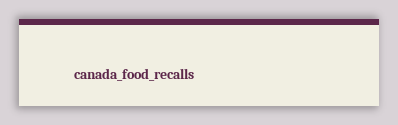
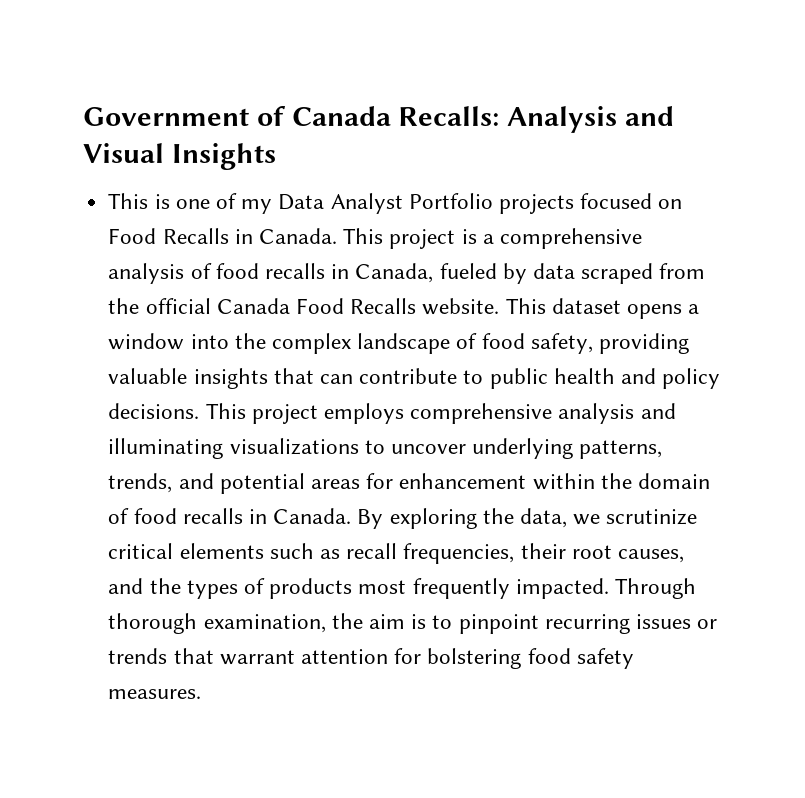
[74,68,194,81] canada_food_recalls -> [83,106,675,133] [83,143,276,170] [108,193,683,214] [108,228,642,249] [108,263,706,284] [108,298,700,319] [108,333,689,354] [108,368,721,389] [108,403,676,424] [108,438,663,459] [108,473,710,494] [108,508,698,529] [108,543,684,564] [108,578,696,599] [108,613,718,634] [108,648,634,669] [108,689,202,699] Government of Canada Recalls: Analysis and Visual Insights // This is one of my Data Analyst Portfolio projects focused on Food Recalls in Canada. This project is a comprehensive analysis of food recalls in Canada, fueled by data scraped from the official Canada Food Recalls website. This dataset opens a window into the complex landscape of food safety, providing valuable insights that can contribute to public health and policy decisions. This project employs comprehensive analysis and illuminating visualizations to uncover underlying patterns, trends, and potential areas for enhancement within the domain of food recalls in Canada. By exploring the data, we scrutinize critical elements such as recall frequencies, their root causes, and the types of products most frequently impacted. Through thorough examination, the aim is to pinpoint recurring issues or trends that warrant attention for bolstering food safety measures.

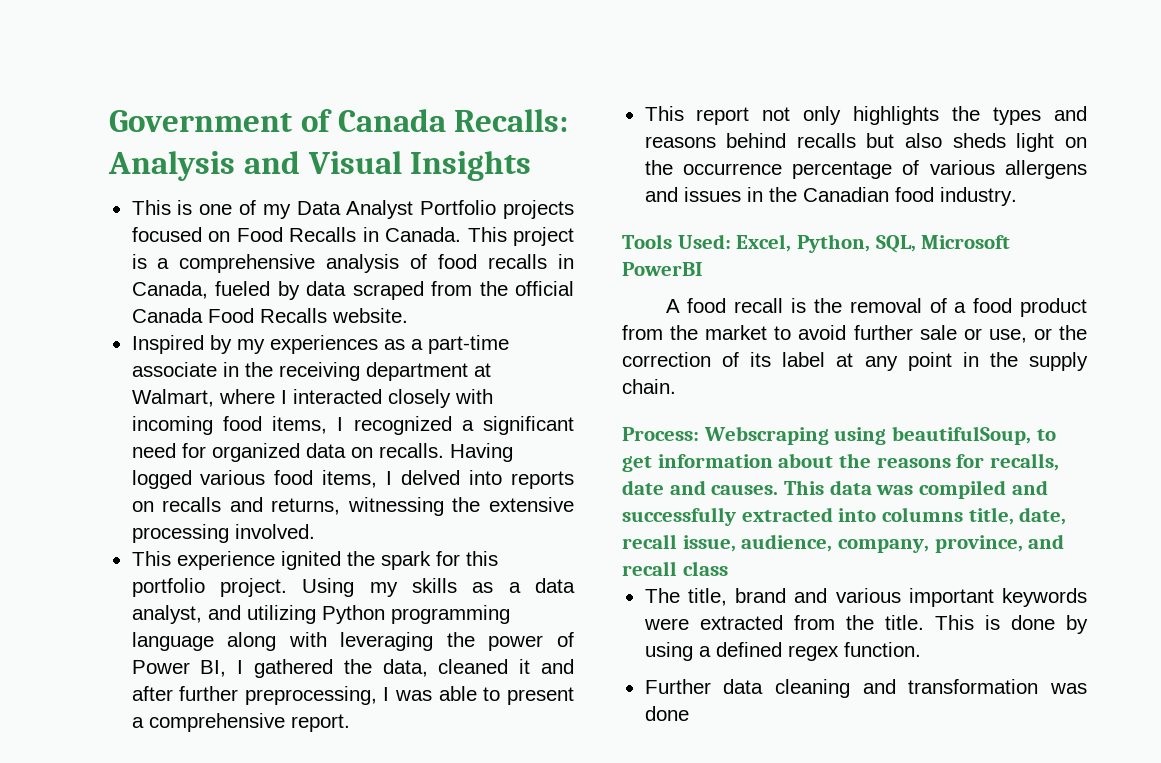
[505,298,700,319] [108,333,689,354] [108,368,721,389] [108,403,676,424] [108,438,663,459] [108,473,710,494] [108,508,698,529] [108,543,684,564] [108,578,696,599] [108,613,718,634] [108,648,634,669] [108,689,202,699] This dataset opens a window into the complex landscape of food safety, providing valuable insights that can contribute to public health and policy decisions. This project employs comprehensive analysis and illuminating visualizations to uncover underlying patterns, trends, and potential areas for enhancement within the domain of food recalls in Canada. By exploring the data, we scrutinize critical elements such as recall frequencies, their root causes, and the types of products most frequently impacted. Through thorough examination, the aim is to pinpoint recurring issues or trends that warrant attention for bolstering food safety measures. -> [131,335,509,354] [131,362,491,381] [131,389,493,408] [131,416,574,435] [131,443,513,462] [131,470,574,489] [131,497,574,516] [131,524,315,543] [131,551,498,570] [131,578,575,597] [131,605,510,624] [131,632,574,651] [131,659,574,678] [131,686,574,705] [131,713,350,732] [644,106,1087,125] [644,133,1087,152] [644,160,1087,179] [644,187,1017,206] [622,234,1011,253] [622,262,703,276] [665,298,1087,317] [622,325,1087,343] [622,352,1088,371] [622,379,676,394] [622,426,1056,445] [622,453,1060,472] [622,480,1048,499] [622,507,1067,526] [622,534,1065,553] [622,561,728,576] [644,588,1087,607] [643,615,1088,634] [644,642,921,661] [644,679,1087,698] [644,706,689,721] // Inspired by my experiences as a part-time associate in the receiving department at Walmart, where I interacted closely with incoming food items, I recognized a significant need for organized data on recalls. Having logged various food items, I delved into reports on recalls and returns, witnessing the extensive processing involved. // This experience ignited the spark for this portfolio project. Using my skills as a data analyst, and utilizing Python programming language along with leveraging the power of Power BI, I gathered the data, cleaned it and after further preprocessing, I was able to present a comprehensive report. // This report not only highlights the types and reasons behind recalls but also sheds light on the occurrence percentage of various allergens and issues in the Canadian food industry. // Tools Used: Excel, Python, SQL, Microsoft PowerBI // A food recall is the removal of a food product from the market to avoid further sale or use, or the correction of its label at any point in the supply chain. // Process: Webscraping using beautifulSoup, to get information about the reasons for recalls, date and causes. This data was compiled and successfully extracted into columns title, date, recall issue, audience, company, province, and recall class // The title, brand and various important keywords were extracted from the title. This is done by using a defined regex function. // Further data cleaning and transformation was done

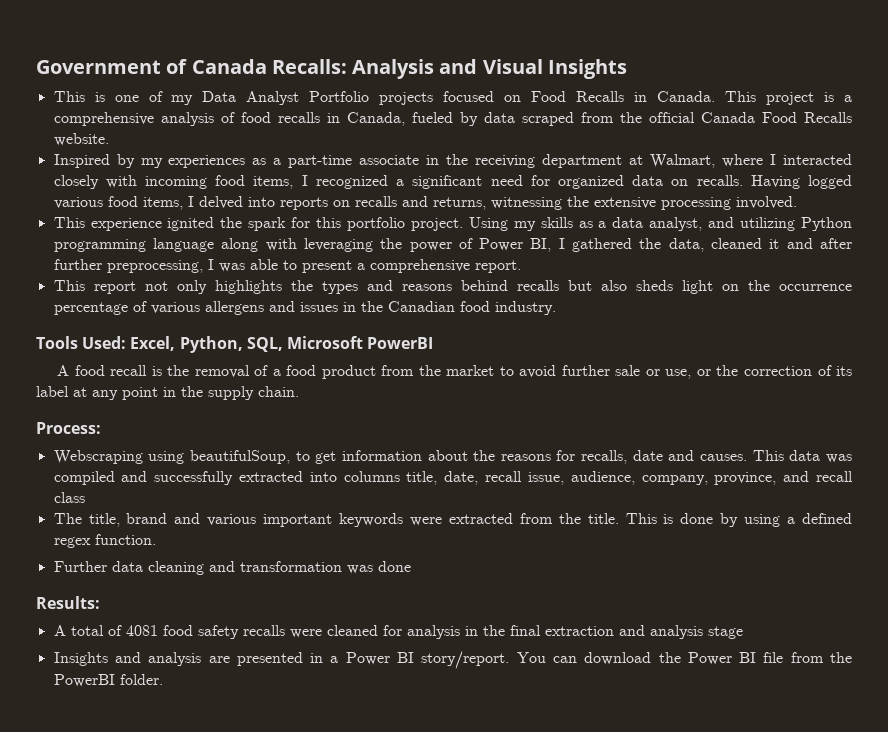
(699, 434) none -> (101, 428) //
(689, 713) none -> [36,596,100,609] [53,625,743,639] [53,651,852,669] [53,674,163,687] // Results: // A total of 4081 food safety recalls were cleaned for analysis in the final extraction and analysis stage // Insights and analysis are presented in a Power BI story/report. You can download the Power BI file from the PowerBI folder.

